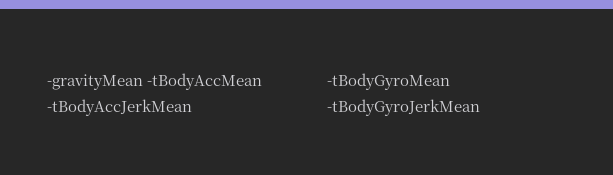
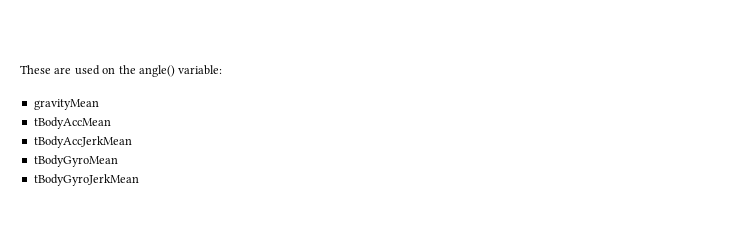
[47,73,263,90] [47,99,192,116] [327,73,450,90] [327,99,480,116] -gravityMean -tBodyAccMean -tBodyAccJerkMean -tBodyGyroMean -tBodyGyroJerkMean -> [20,65,223,77] [33,99,99,110] [33,117,111,129] [33,136,132,148] [33,155,118,167] [33,174,139,186] These are used on the angle() variable: // gravityMean // tBodyAccMean // tBodyAccJerkMean // tBodyGyroMean // tBodyGyroJerkMean

